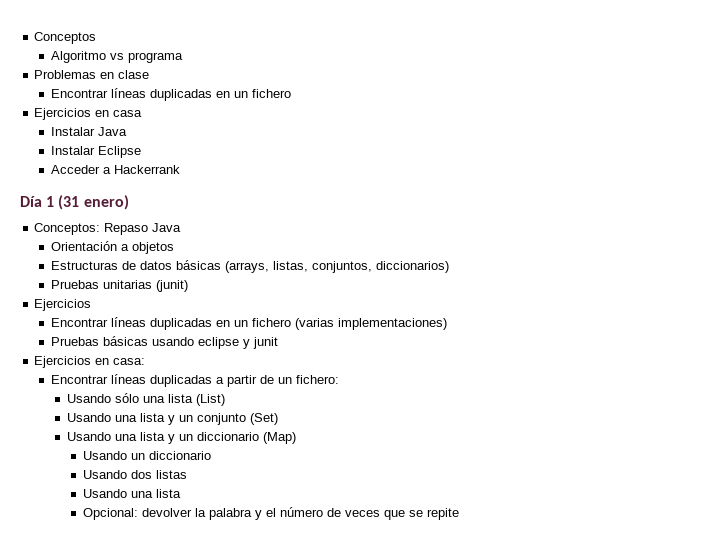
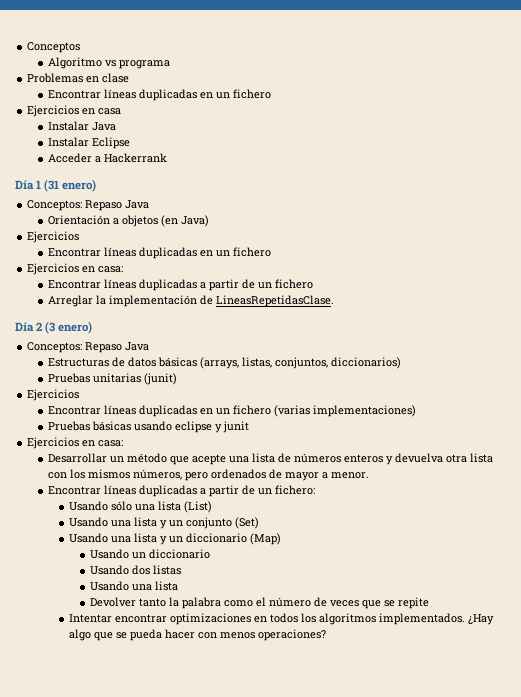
(174, 248) none -> [160,215,209,227] [27,231,80,243] [47,247,271,259] [27,263,124,275] [47,279,313,291] [47,295,334,307] [15,321,93,334] [27,342,150,353] (en Java) // Ejercicios // Encontrar líneas duplicadas en un fichero // Ejercicios en casa: // Encontrar líneas duplicadas a partir de un fichero // Arreglar la implementación de LineasRepetidasClase. // Día 2 (3 enero) // Conceptos: Repaso Java
(146, 361) none -> [47,453,493,465] [47,469,369,481] // Desarrollar un método que acepte una lista de números enteros y devuelva otra lista con los mismos números, pero ordenados de mayor a menor.
[83,508,193,520] Opcional: devolver -> [89,597,166,607] Devolver tanto
[255,510,263,520] y -> [223,600,253,607] como
(460, 514) none -> [68,613,494,625] [68,629,326,641] // Intentar encontrar optimizaciones en todos los algoritmos implementados. ¿Hay algo que se pueda hacer con menos operaciones?

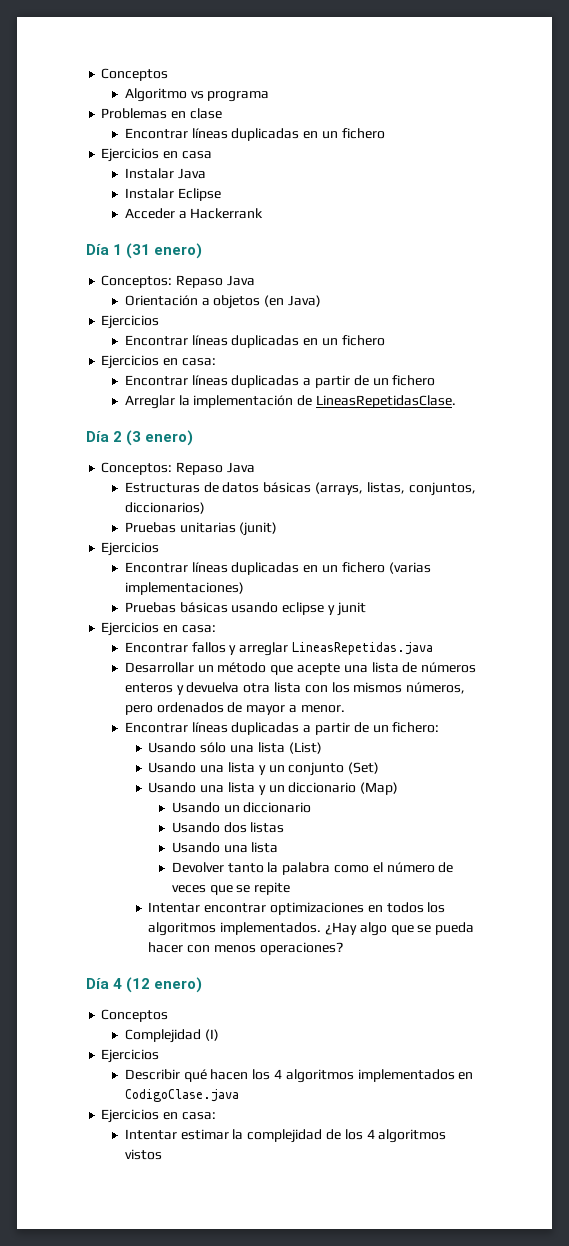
(124, 443) none -> [124,642,434,656] // Encontrar fallos y arreglar LineasRepetidas.java
(326, 635) none -> [86,977,203,993] [101,1009,169,1022] [124,1029,219,1043] [101,1049,160,1063] [124,1069,474,1083] [124,1089,239,1102] [101,1109,216,1123] [124,1129,447,1143] [124,1149,162,1160] // Día 4 (12 enero) // Conceptos // Complejidad (I) // Ejercicios // Describir qué hacen los 4 algoritmos implementados en CodigoClase.java // Ejercicios en casa: // Intentar estimar la complejidad de los 4 algoritmos vistos

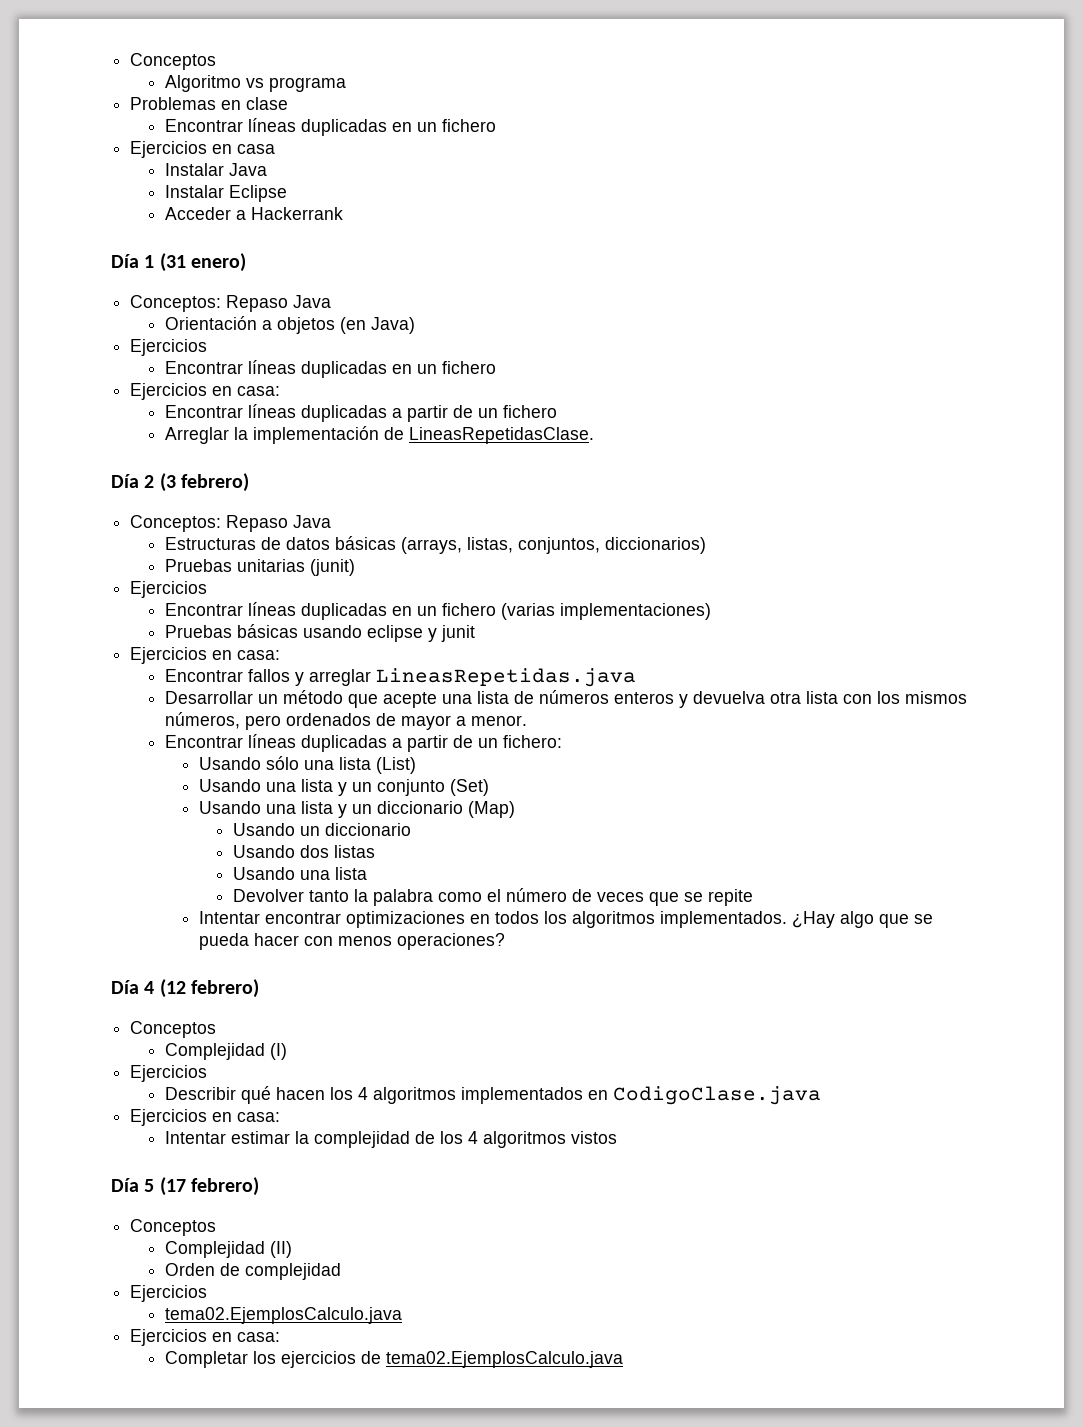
[145,430,194,446] enero) -> [180,473,249,492] febrero)
[154,977,203,993] enero) -> [190,979,259,998] febrero)
(162, 1154) none -> [111,1177,259,1196] [130,1219,217,1236] [164,1241,292,1258] [164,1263,341,1280] [130,1285,208,1302] [164,1307,402,1324] [130,1329,281,1346] [164,1351,623,1368] // Día 5 (17 febrero) // Conceptos // Complejidad (II) // Orden de complejidad // Ejercicios // tema02.EjemplosCalculo.java // Ejercicios en casa: // Completar los ejercicios de tema02.EjemplosCalculo.java

